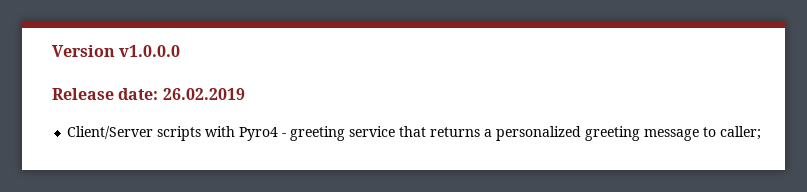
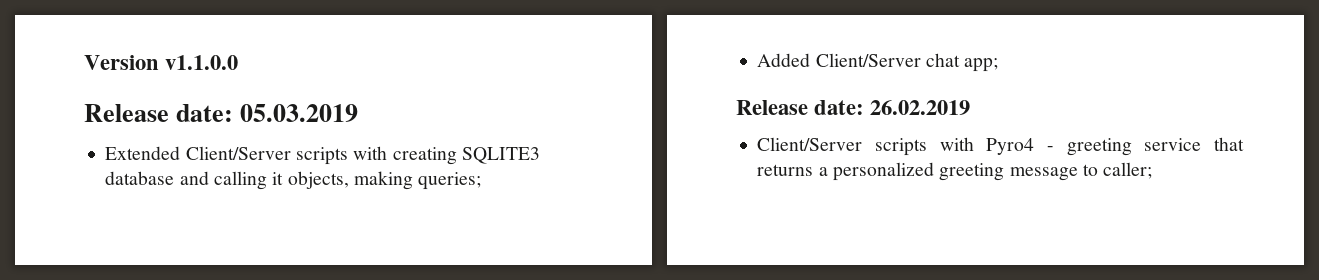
[119,45,181,57] v1.0.0.0 -> [165,55,239,70] [84,104,359,122] [105,146,540,165] [105,171,482,190] [757,53,999,72] v1.1.0.0 // Release date: 05.03.2019 // Extended Client/Server scripts with creating SQLITE3 database and calling it objects, making queries; // Added Client/Server chat app;

